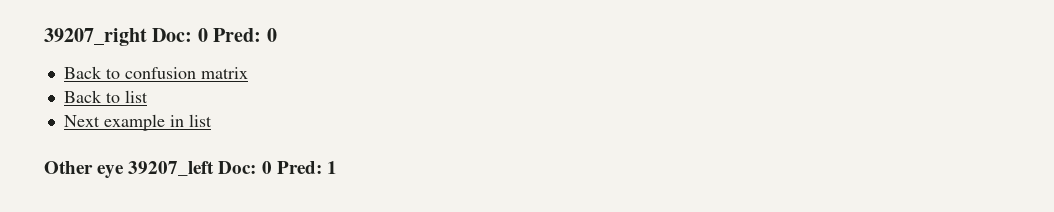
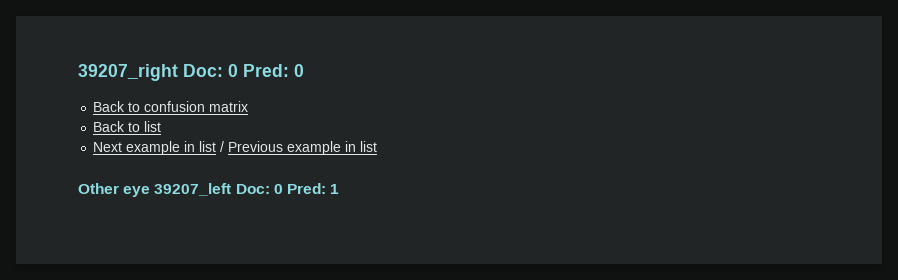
(212, 120) none -> [220,141,378,155] / Previous example in list

